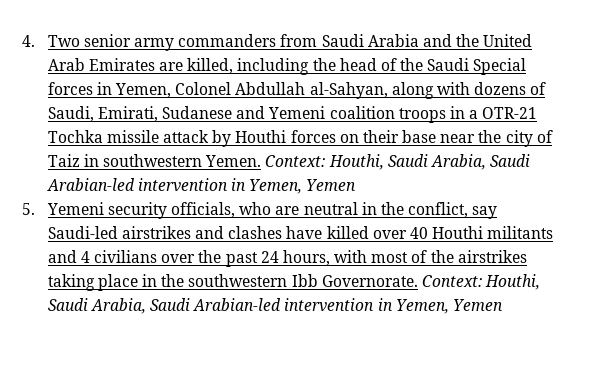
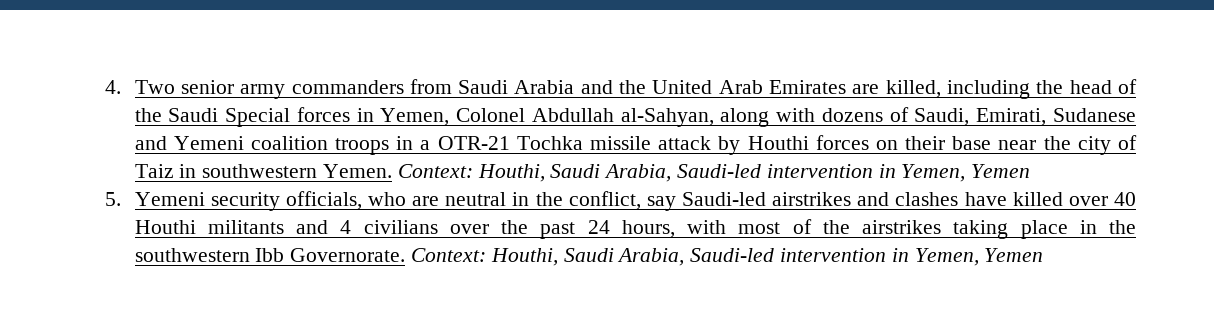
[490,154,531,167] [46,178,135,191] Saudi Arabian-led -> [676,164,761,178] Saudi-led
[149,298,282,311] Saudi Arabian-led -> [690,248,775,262] Saudi-led

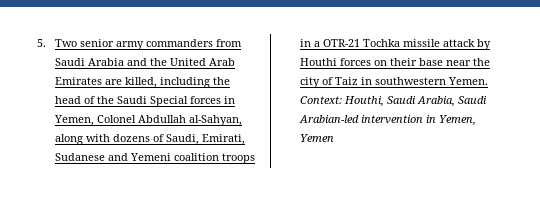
[105,80,121,94] 4. -> [37,39,46,47] 5.
[676,164,1031,182] [105,191,1136,211] [134,219,1137,239] [134,248,1044,266] Saudi-led intervention in Yemen, Yemen // 5. Yemeni security officials, who are neutral in the conflict, say Saudi-led airstrikes and clashes have killed over 40 Houthi militants and 4 civilians over the past 24 hours, with most of the airstrikes taking place in the southwestern Ibb Governorate. Context: Houthi, Saudi Arabia, Saudi-led intervention in Yemen, Yemen -> [457,96,487,104] [298,115,476,126] [299,134,334,142] Saudi Arabian-led intervention in Yemen, Yemen

